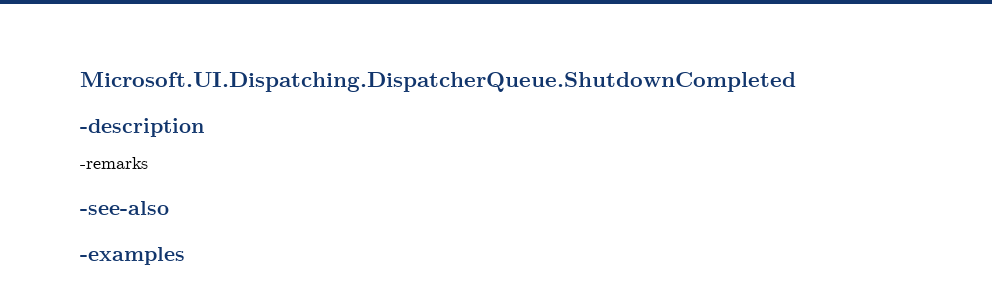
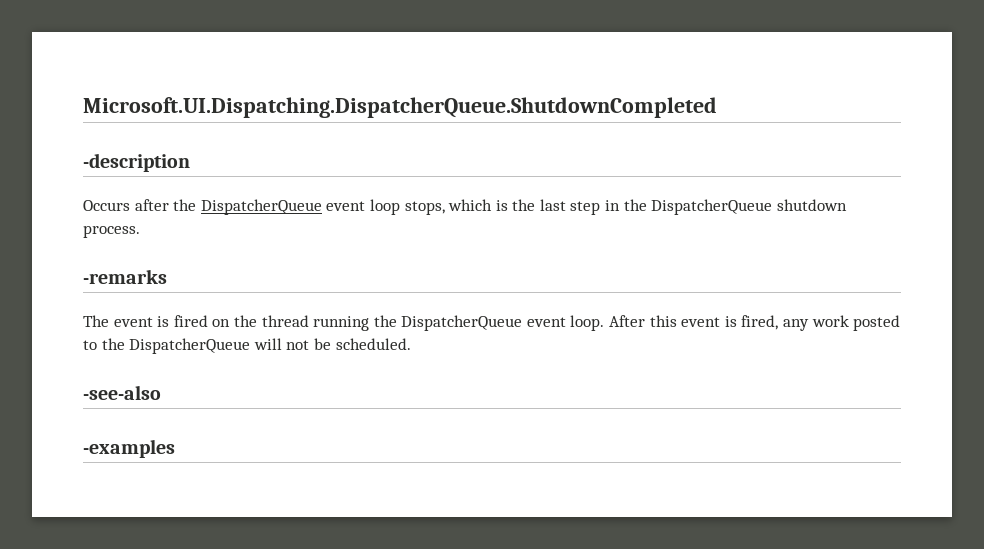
[80,157,148,169] -remarks -> [83,199,847,215] [83,225,140,238] [83,269,167,284] [83,315,901,331] [83,338,411,354] Occurs after the DispatcherQueue event loop stops, which is the last step in the DispatcherQueue shutdown process. // -remarks // The event is fired on the thread running the DispatcherQueue event loop. After this event is fired, any work posted to the DispatcherQueue will not be scheduled.

